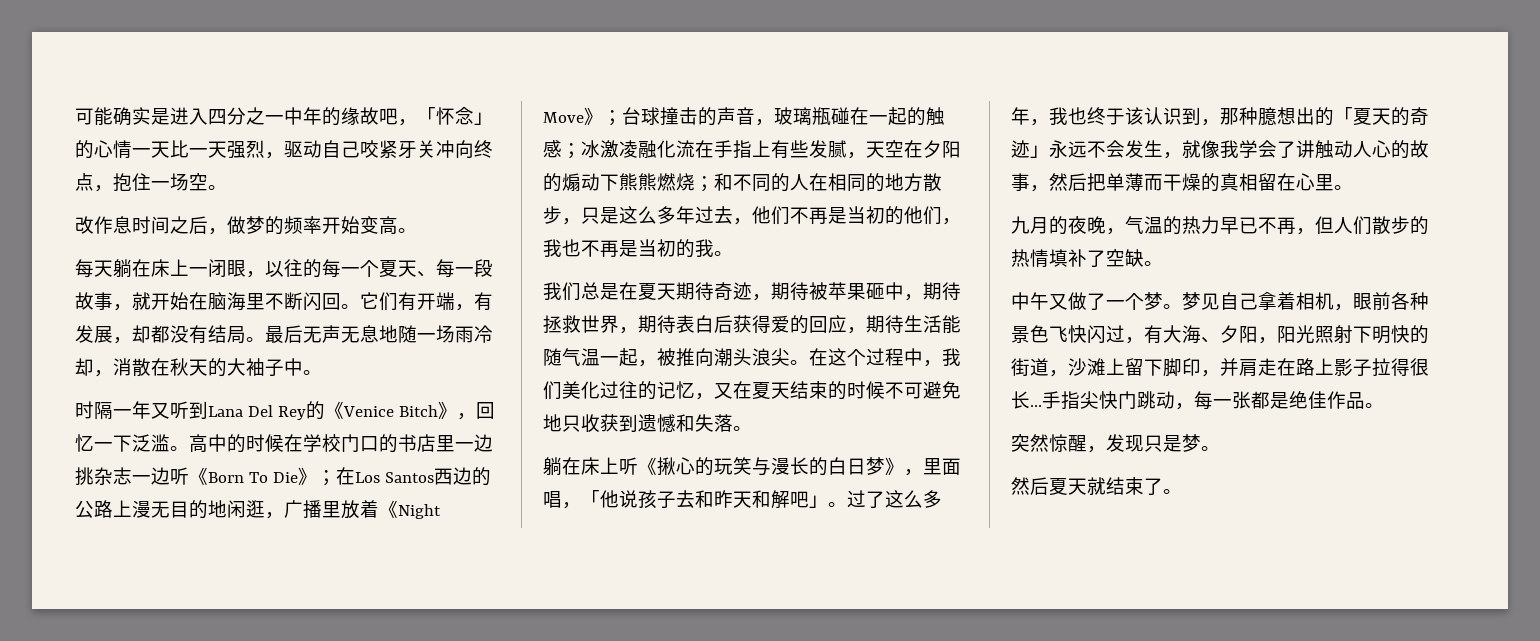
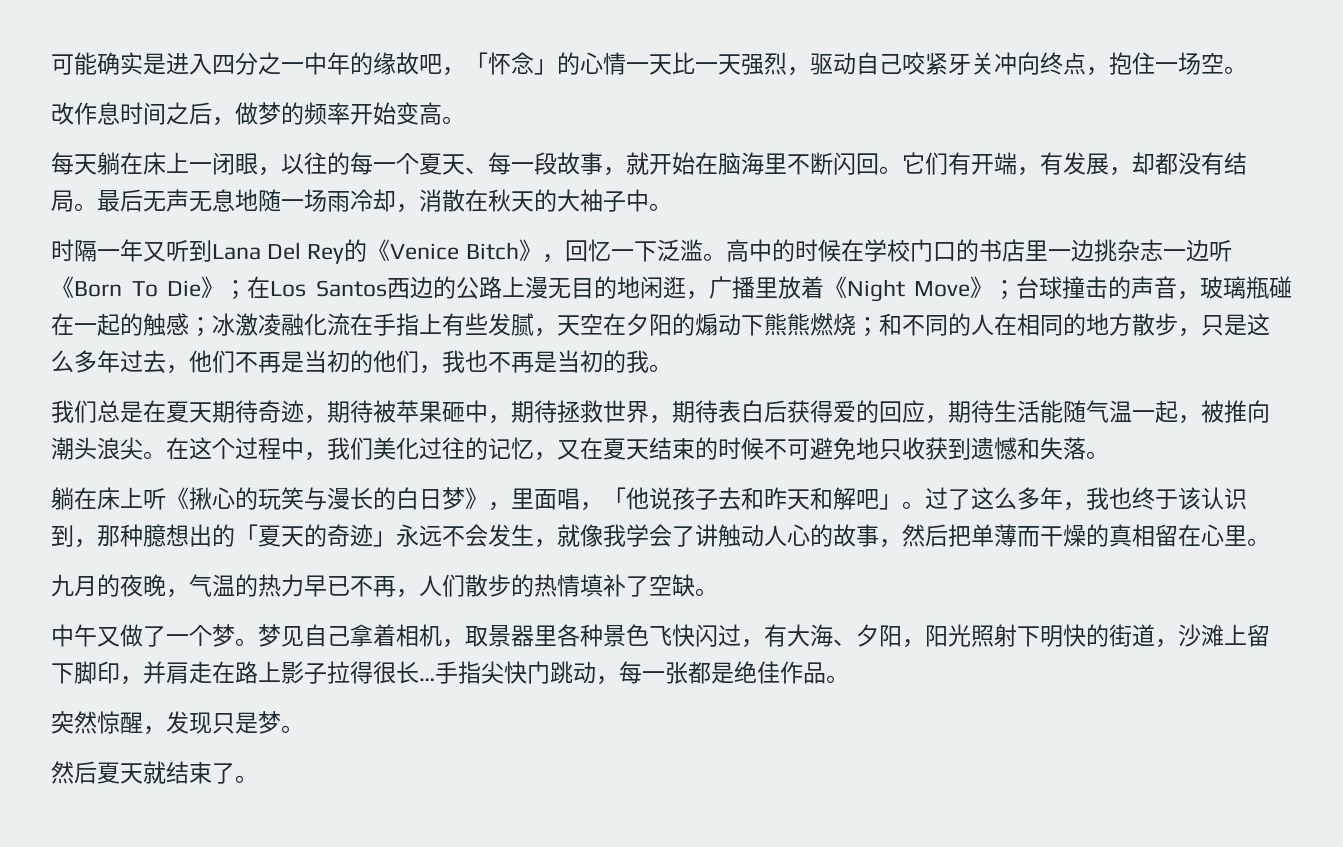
[1315,216,1334,234] 但 -> (419, 593) none
[1353,292,1391,310] 眼前 -> [465,625,557,647] 取景器里

